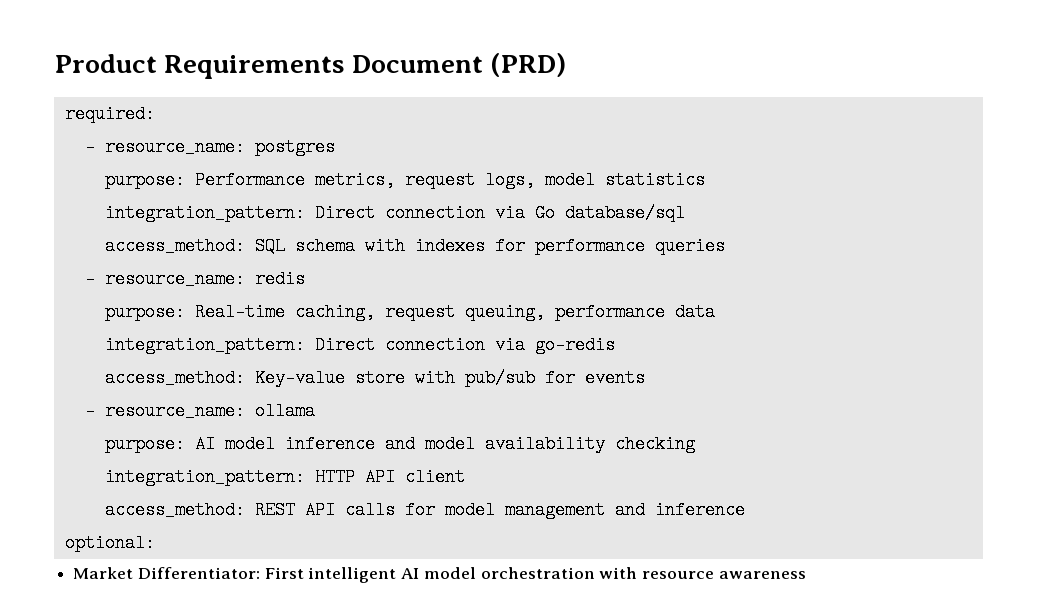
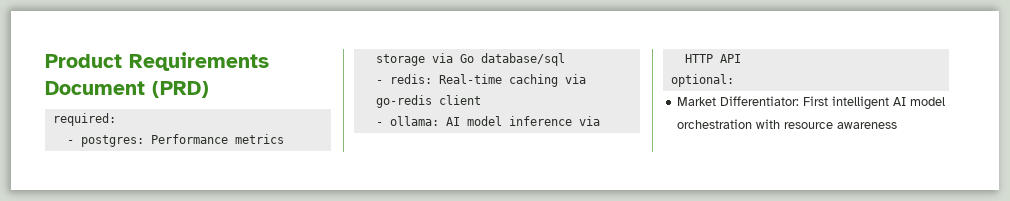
[104,138,335,156] [104,171,705,189] [104,204,685,222] [104,237,725,255] [84,270,305,288] [104,303,715,321] [104,336,615,354] [104,369,645,387] [84,402,315,420] [104,435,695,453] [104,468,465,486] [104,501,745,519] resource_name: postgres // purpose: Performance metrics, request logs, model statistics // integration_pattern: Direct connection via Go database/sql // access_method: SQL schema with indexes for performance queries // - resource_name: redis // purpose: Real-time caching, request queuing, performance data // integration_pattern: Direct connection via go-redis // access_method: Key-value store with pub/sub for events // - resource_name: ollama // purpose: AI model inference and model availability checking // integration_pattern: HTTP API client // access_method: REST API calls for model management and inference -> [80,134,284,147] [375,53,565,66] [375,74,586,87] [375,95,481,108] [375,116,600,126] [684,54,741,63] postgres: Performance metrics storage via Go database/sql // - redis: Real-time caching via go-redis client // - ollama: AI model inference via HTTP API

